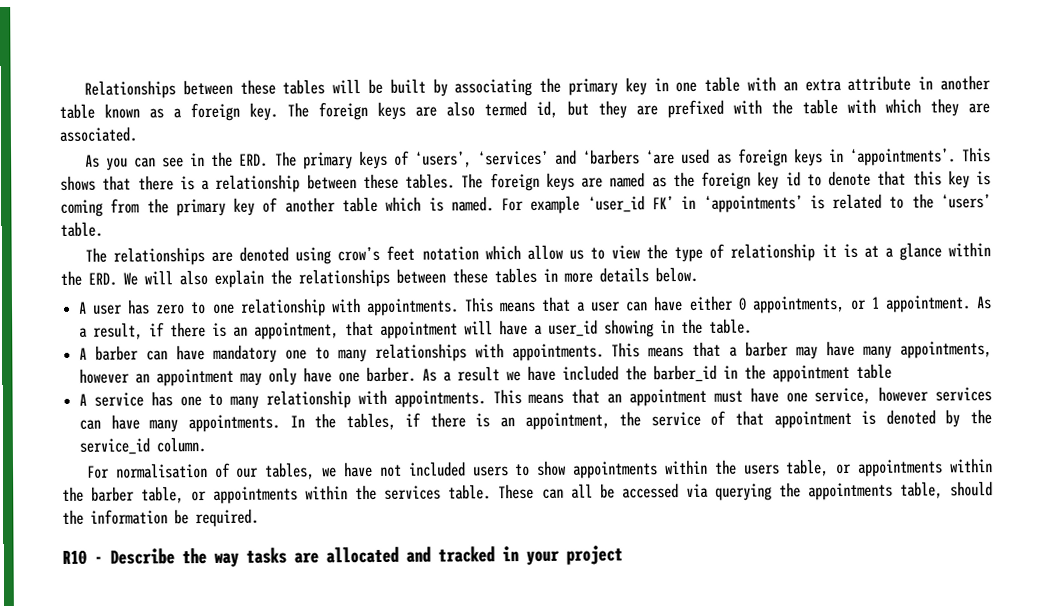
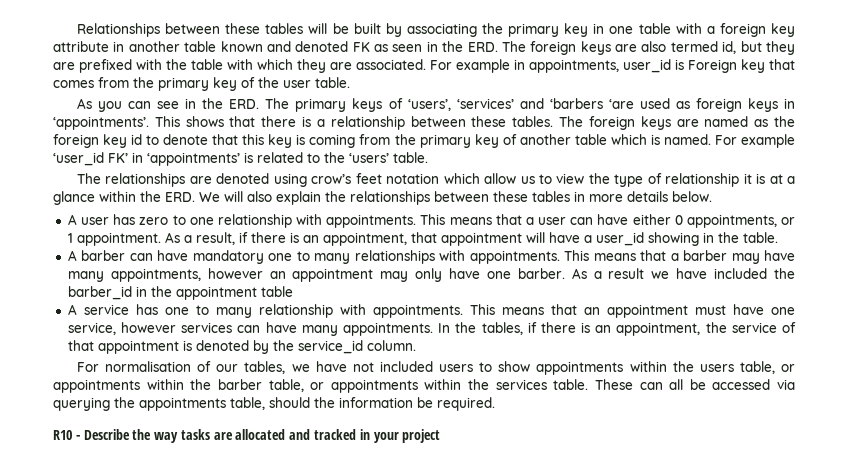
[782,79,842,92] an extra -> [706,23,796,37] a foreign key
[149,102,278,122] as a foreign key. -> [266,41,498,52] and denoted FK as seen in the ERD.
(137, 134) none -> [430,59,795,73] [53,77,350,91] For example in appointments, user_id is Foreign key that comes from the primary key of the user table.

